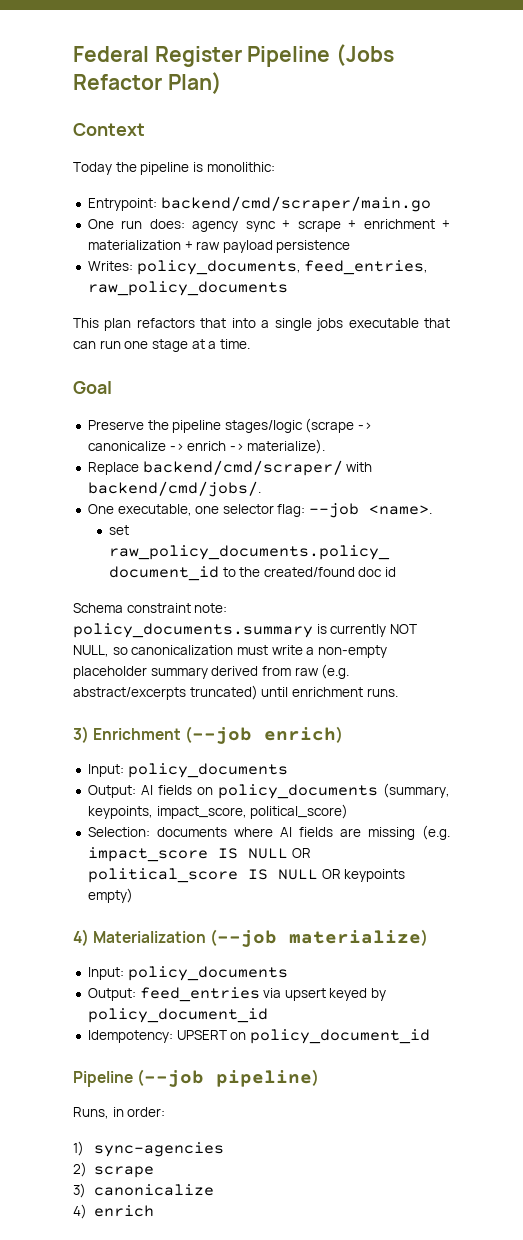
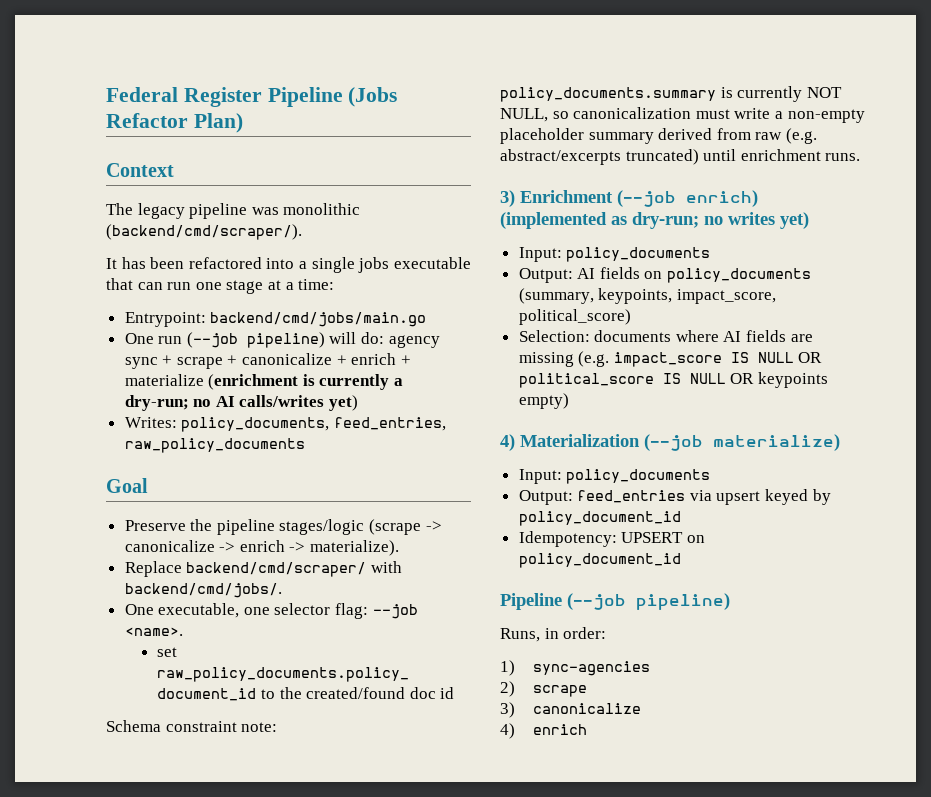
[73,162,275,175] [87,196,431,212] [87,219,450,232] [87,240,351,253] [87,260,429,275] [87,281,288,296] [73,318,227,331] Today the pipeline is monolithic: // Entrypoint: backend/cmd/scraper/main.go // One run does: agency sync + scrape + enrichment + materialization + raw payload persistence // Writes: policy_documents, feed_entries, raw_policy_documents // This plan refactors that -> [106,203,361,219] [106,224,302,240] [106,257,262,269] The legacy pipeline was monolithic (backend/cmd/scraper/). // It has been refactored
[219,339,250,349] time. -> [298,279,335,290] [124,312,427,327] [124,332,440,348] [124,353,411,369] [124,374,404,390] [124,395,359,411] [124,417,446,432] [124,438,305,453] time: // Entrypoint: backend/cmd/jobs/main.go // One run (--job pipeline) will do: agency sync + scrape + canonicalize + enrich + materialize (enrichment is currently a dry-run; no AI calls/writes yet) // Writes: policy_documents, feed_entries, raw_policy_documents
(344, 734) none -> [500,212,809,229] (implemented as dry-run; no writes yet)

